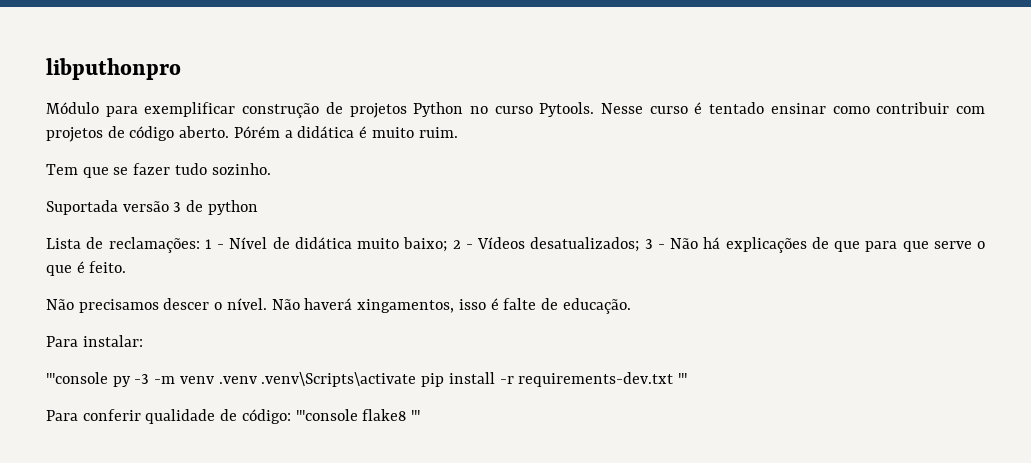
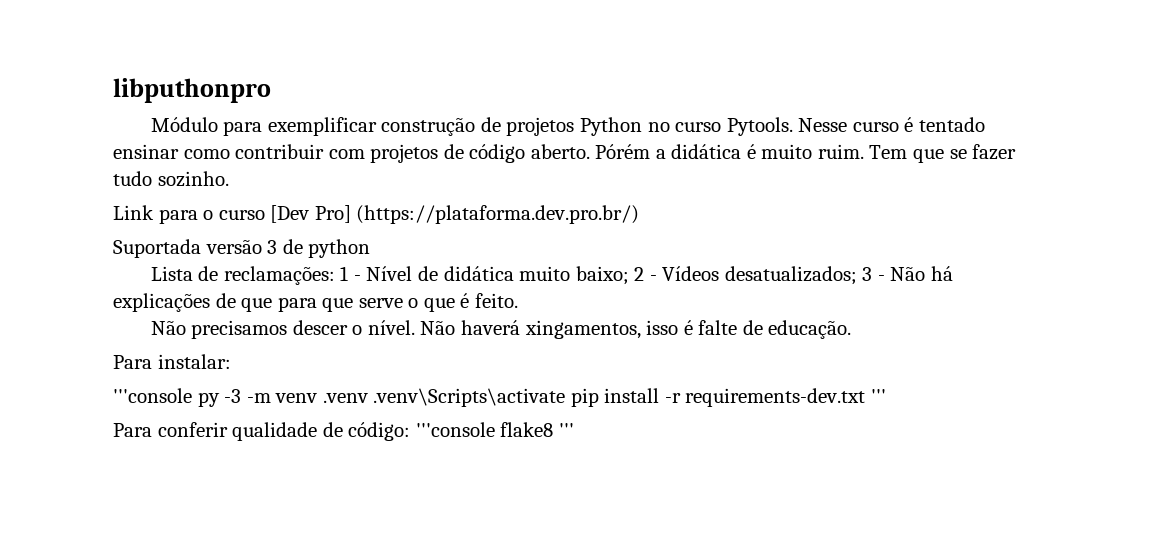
(458, 132) // -> (864, 151) none
(271, 169) none -> [113,205,640,224] // Link para o curso [Dev Pro] (https://plataforma.dev.pro.br/)

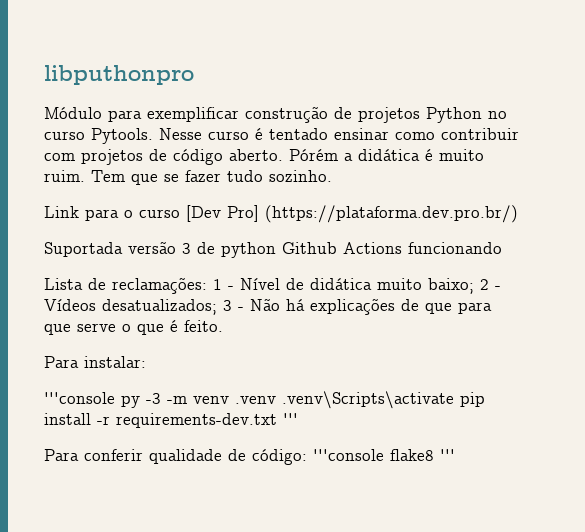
(371, 248) none -> [282,242,502,254] Github Actions funcionando
[150,320,852,339] // Não precisamos descer o nível. Não haverá xingamentos, isso é falte de educação. -> (223, 326) none

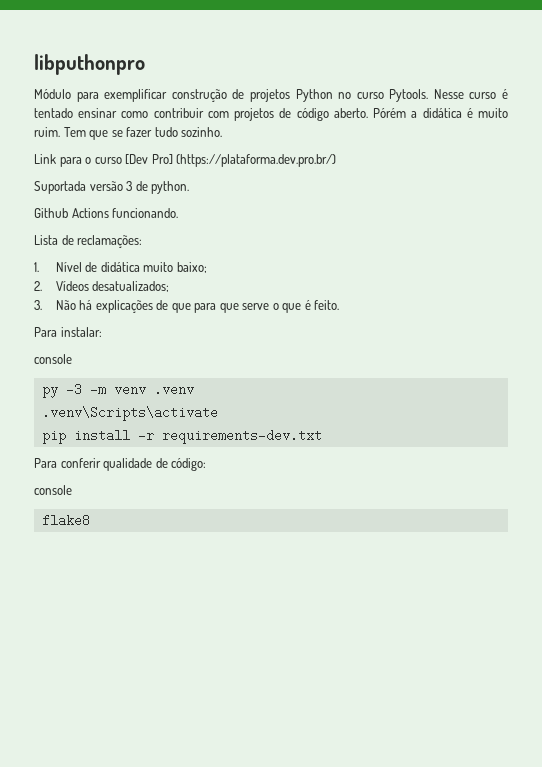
[221,242,276,258] python -> [151,181,190,194] python. //
[408,242,502,254] funcionando -> [112,208,179,218] funcionando.
[213,279,234,290] 1 - -> [34,262,39,272] // 1.
[480,279,501,290] 2 - -> [34,281,42,291] // 2.
[223,300,244,311] 3 - -> [34,300,42,310] // 3.
[44,392,115,404] '''console -> [34,354,72,364] console //
(276, 400) none -> (194, 389) //
(454, 400) none -> (218, 413) //
[283,413,298,425] ''' -> (322, 436) none
[313,449,455,461] '''console flake8 ''' -> [34,485,72,495] [41,514,90,527] // console // flake8

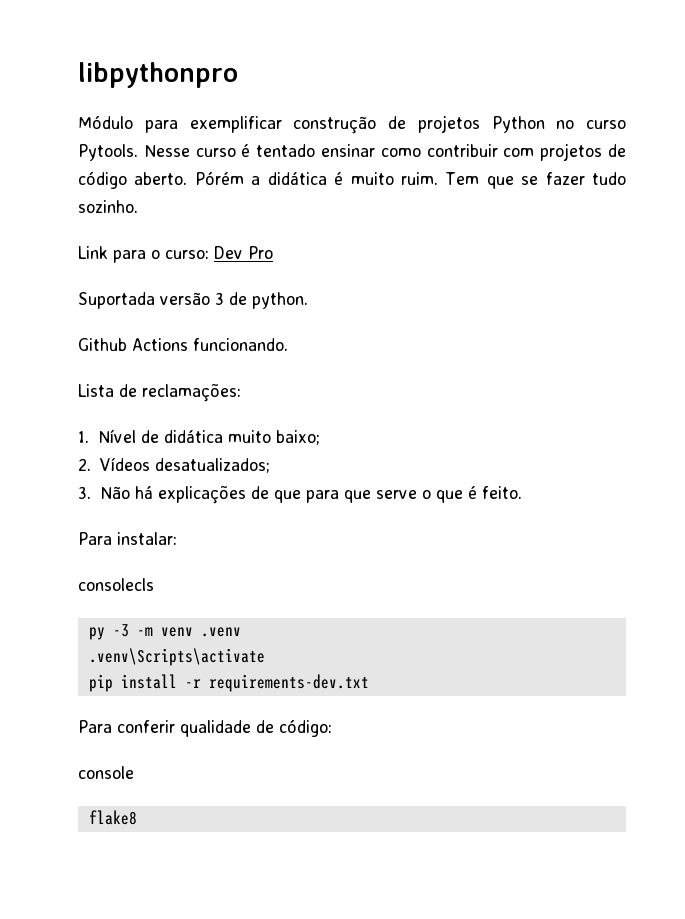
[34,54,145,75] libputhonpro -> [78,62,238,88] libpythonpro
[94,154,337,167] curso [Dev Pro] (https://plataforma.dev.pro.br/) -> [165,246,273,259] curso: Dev Pro
[34,354,72,364] console -> [78,578,154,591] consolecls

